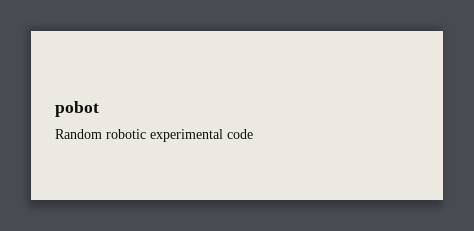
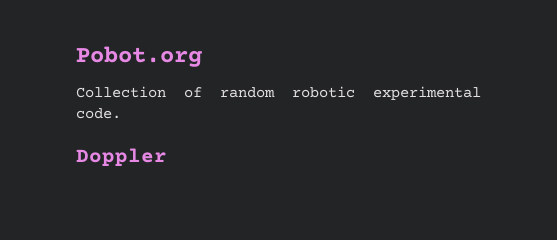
[55,101,99,117] [55,129,253,142] pobot // Random robotic experimental code -> [76,46,202,67] [76,86,481,100] [76,108,121,119] [76,148,167,166] Pobot.org // Collection of random robotic experimental code. // Doppler

